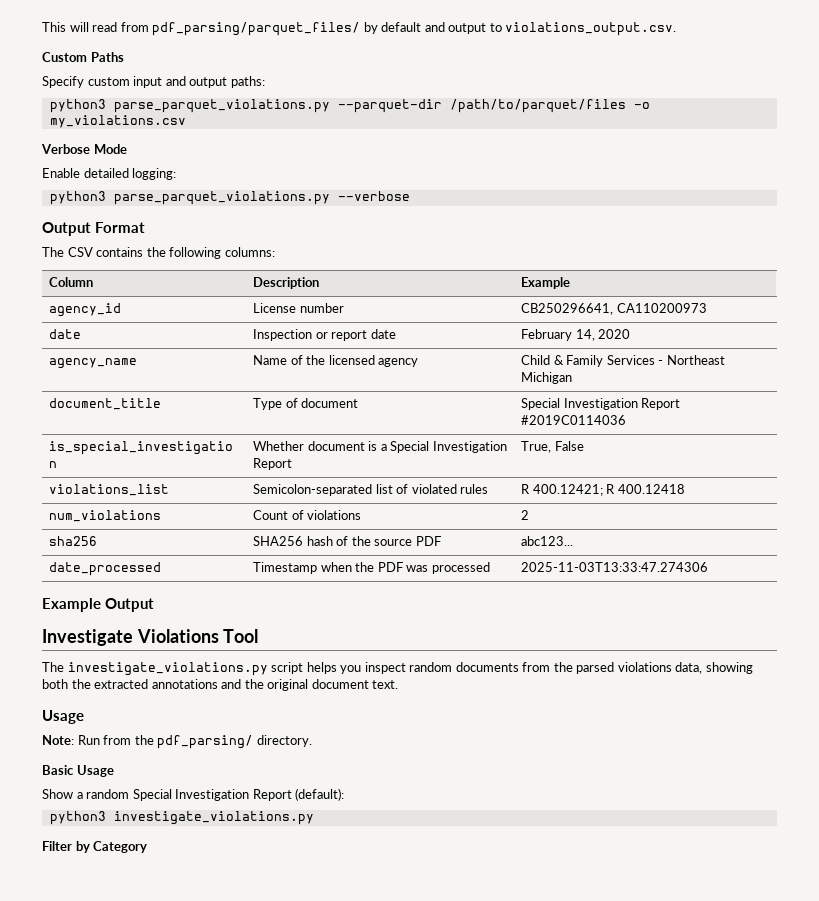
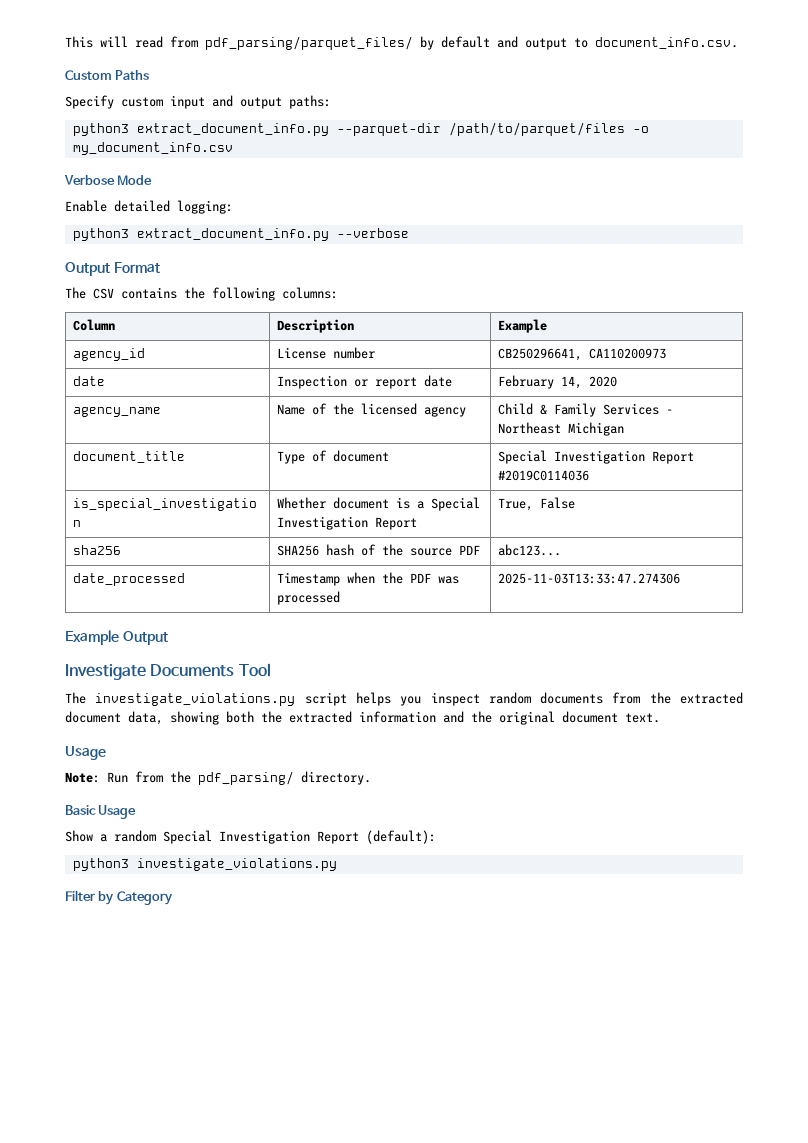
[505,22,677,36] violations_output.csv. -> [595,37,738,49] document_info.csv.
[113,99,330,113] parse_parquet_violations.py -> [136,123,329,136] extract_document_info.py
[49,115,186,128] my_violations.csv -> [72,142,233,155] my_document_info.csv
[113,191,330,205] parse_parquet_violations.py -> [136,228,329,241] extract_document_info.py
[49,484,170,496] [253,484,489,496] [521,484,685,496] [49,510,162,522] [253,510,362,520] [521,510,530,520] // violations_list | Semicolon-separated list of violated rules | R 400.12421; R 400.12418 // num_violations | Count of violations | 2 -> (576, 503) none
[136,629,219,643] Violations -> [150,664,235,677] Documents
[576,662,672,674] parsed violations -> [680,692,743,704] [65,711,121,723] extracted document
[151,679,218,689] annotations -> [359,711,436,723] information

